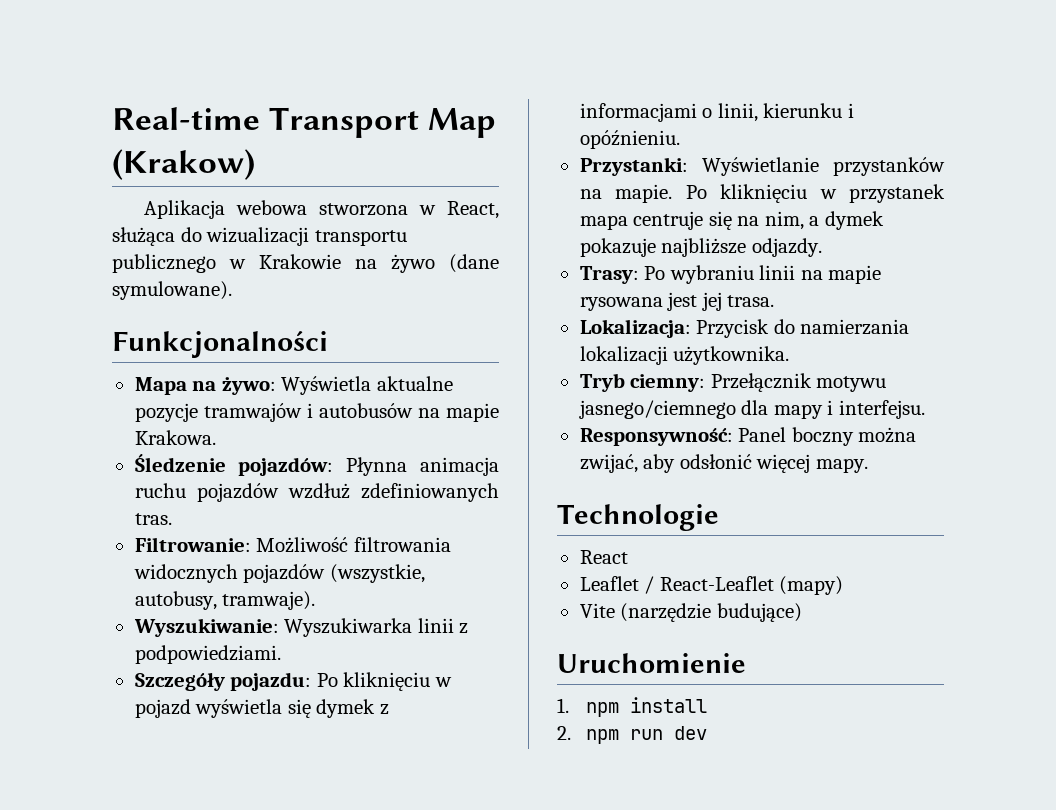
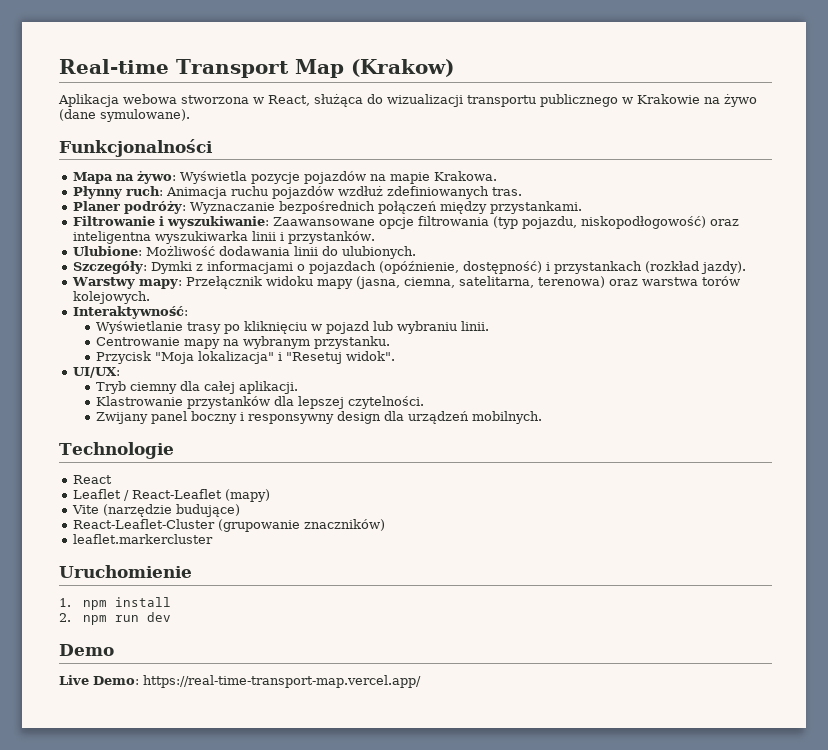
[376,376,453,391] [134,403,413,422] aktualne pozycje tramwajów i autobusów -> [250,171,366,184] pozycje pojazdów
[134,454,499,476] Śledzenie pojazdów: Płynna animacja -> [72,186,227,199] Płynny ruch: Animacja
[134,537,451,553] [133,564,425,583] [134,591,316,610] [133,618,469,637] [134,645,281,664] [134,672,452,691] [134,699,389,718] [579,103,854,122] [579,130,680,149] [579,157,945,176] [579,184,945,203] [579,211,884,230] [579,238,822,257] [579,265,882,284] [579,292,775,311] [579,319,910,338] [579,346,790,365] [579,373,887,392] [578,400,925,419] [579,427,917,446] [579,454,868,473] Filtrowanie: Możliwość filtrowania widocznych pojazdów (wszystkie, autobusy, tramwaje). // Wyszukiwanie: Wyszukiwarka linii z podpowiedziami. // Szczegóły pojazdu: Po kliknięciu w pojazd wyświetla się dymek z informacjami o linii, kierunku i opóźnieniu. // Przystanki: Wyświetlanie przystanków na mapie. Po kliknięciu w przystanek mapa centruje się na nim, a dymek pokazuje najbliższe odjazdy. // Trasy: Po wybraniu linii na mapie rysowana jest jej trasa. // Lokalizacja: Przycisk do namierzania lokalizacji użytkownika. // Tryb ciemny: Przełącznik motywu jasnego/ciemnego dla mapy i interfejsu. // Responsywność: Panel boczny można zwijać, aby odsłonić więcej mapy. -> [72,201,582,214] [72,216,739,229] [72,231,375,244] [72,246,416,259] [72,261,746,274] [71,276,740,289] [72,291,150,304] [72,306,188,319] [96,321,490,334] [96,336,391,349] [96,351,396,364] [72,367,120,378] [96,381,299,394] [96,396,425,409] [96,411,543,424] Planer podróży: Wyznaczanie bezpośrednich połączeń między przystankami. // Filtrowanie i wyszukiwanie: Zaawansowane opcje filtrowania (typ pojazdu, niskopodłogowość) oraz inteligentna wyszukiwarka linii i przystanków. // Ulubione: Możliwość dodawania linii do ulubionych. // Szczegóły: Dymki z informacjami o pojazdach (opóźnienie, dostępność) i przystankach (rozkład jazdy). // Warstwy mapy: Przełącznik widoku mapy (jasna, ciemna, satelitarna, terenowa) oraz warstwa torów kolejowych. // Interaktywność: // Wyświetlanie trasy po kliknięciu w pojazd lub wybraniu linii. // Centrowanie mapy na wybranym przystanku. // Przycisk "Moja lokalizacja" i "Resetuj widok". // UI/UX: // Tryb ciemny dla całej aplikacji. // Klastrowanie przystanków dla lepszej czytelności. // Zwijany panel boczny i responsywny design dla urządzeń mobilnych.
(802, 612) none -> [72,519,385,532] [72,534,213,544] // React-Leaflet-Cluster (grupowanie znaczników) // leaflet.markercluster
(707, 733) none -> [59,644,114,656] [59,675,421,688] // Demo // Live Demo: https://real-time-transport-map.vercel.app/

